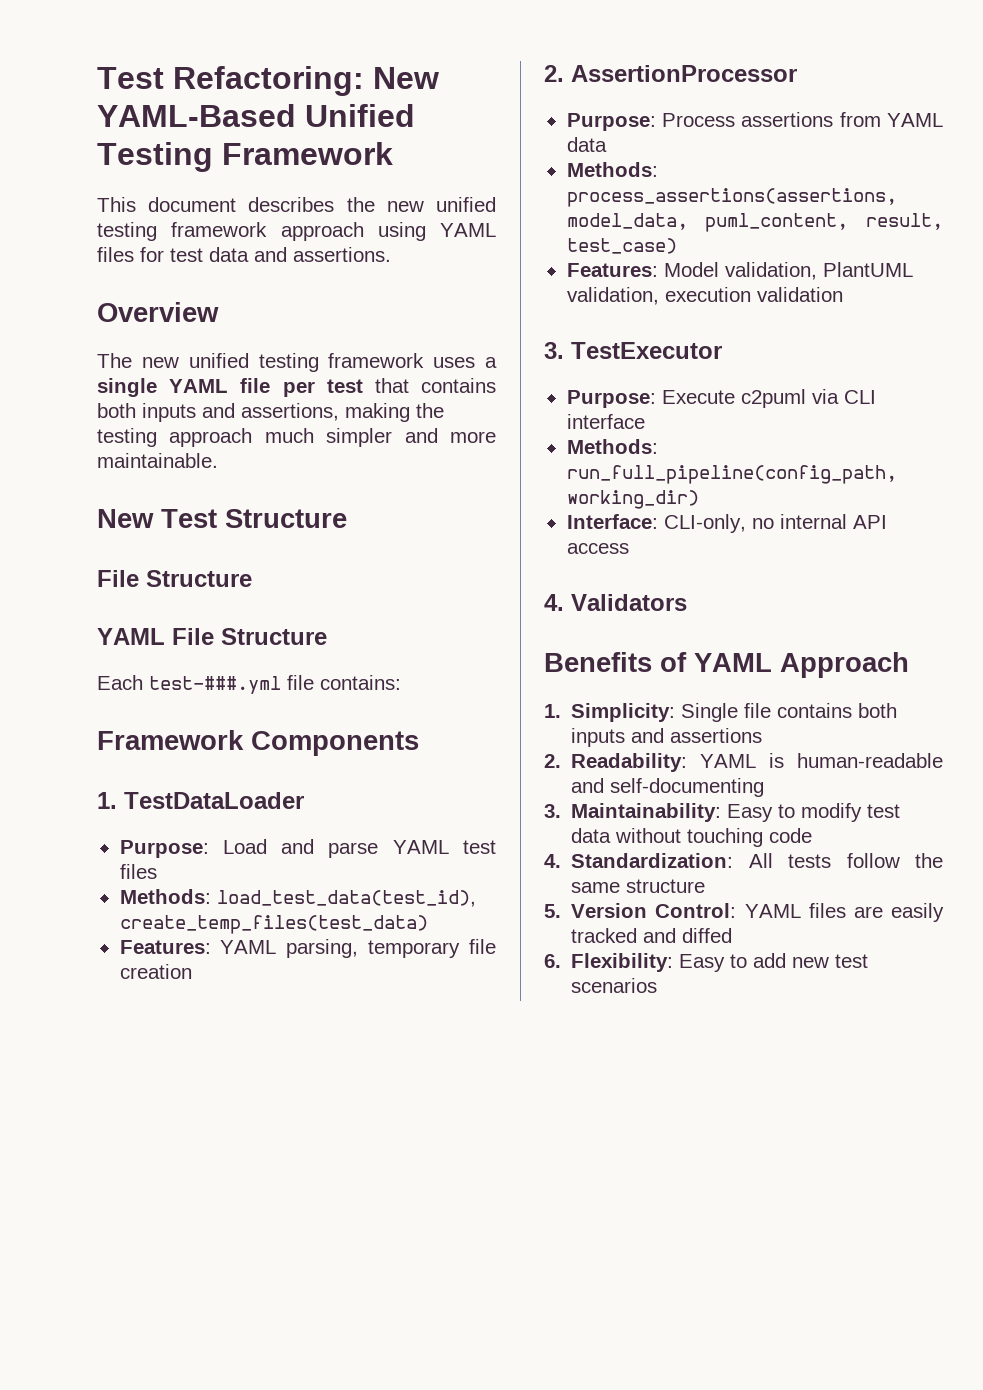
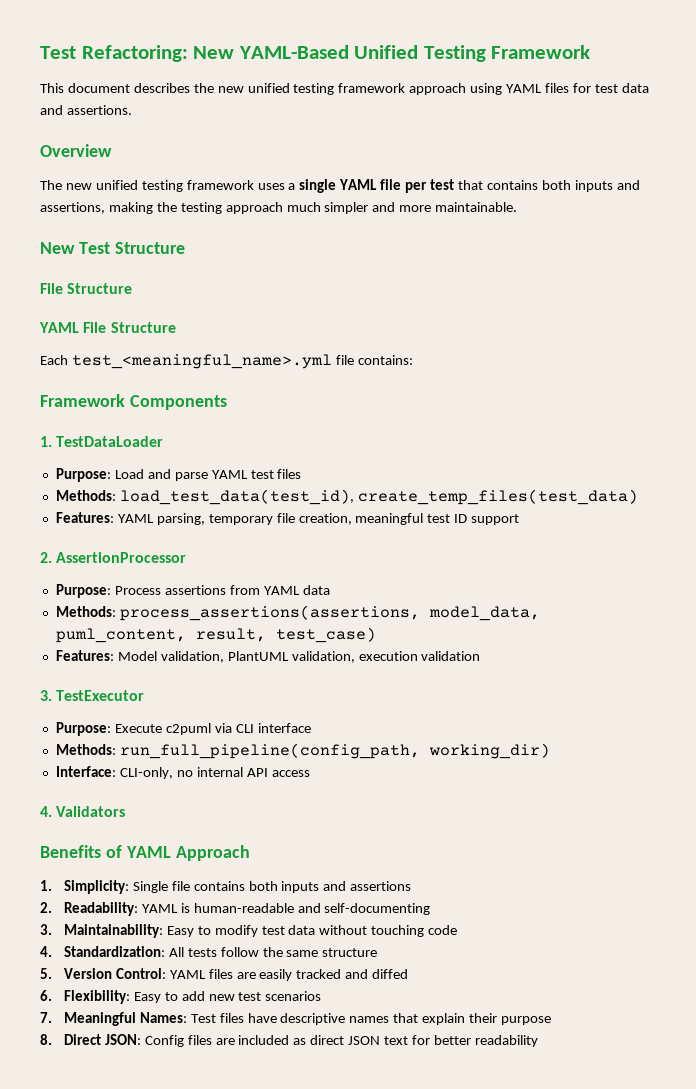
[149,676,281,694] test-###.yml -> [71,354,332,369] test_<meaningful_name>.yml
[119,964,192,979] creation -> [298,513,520,525] creation, meaningful test ID support
(658, 985) none -> [40,1012,551,1026] [40,1034,538,1047] // 7. Meaningful Names: Test files have descriptive names that explain their purpose // 8. Direct JSON: Config files are included as direct JSON text for better readability

